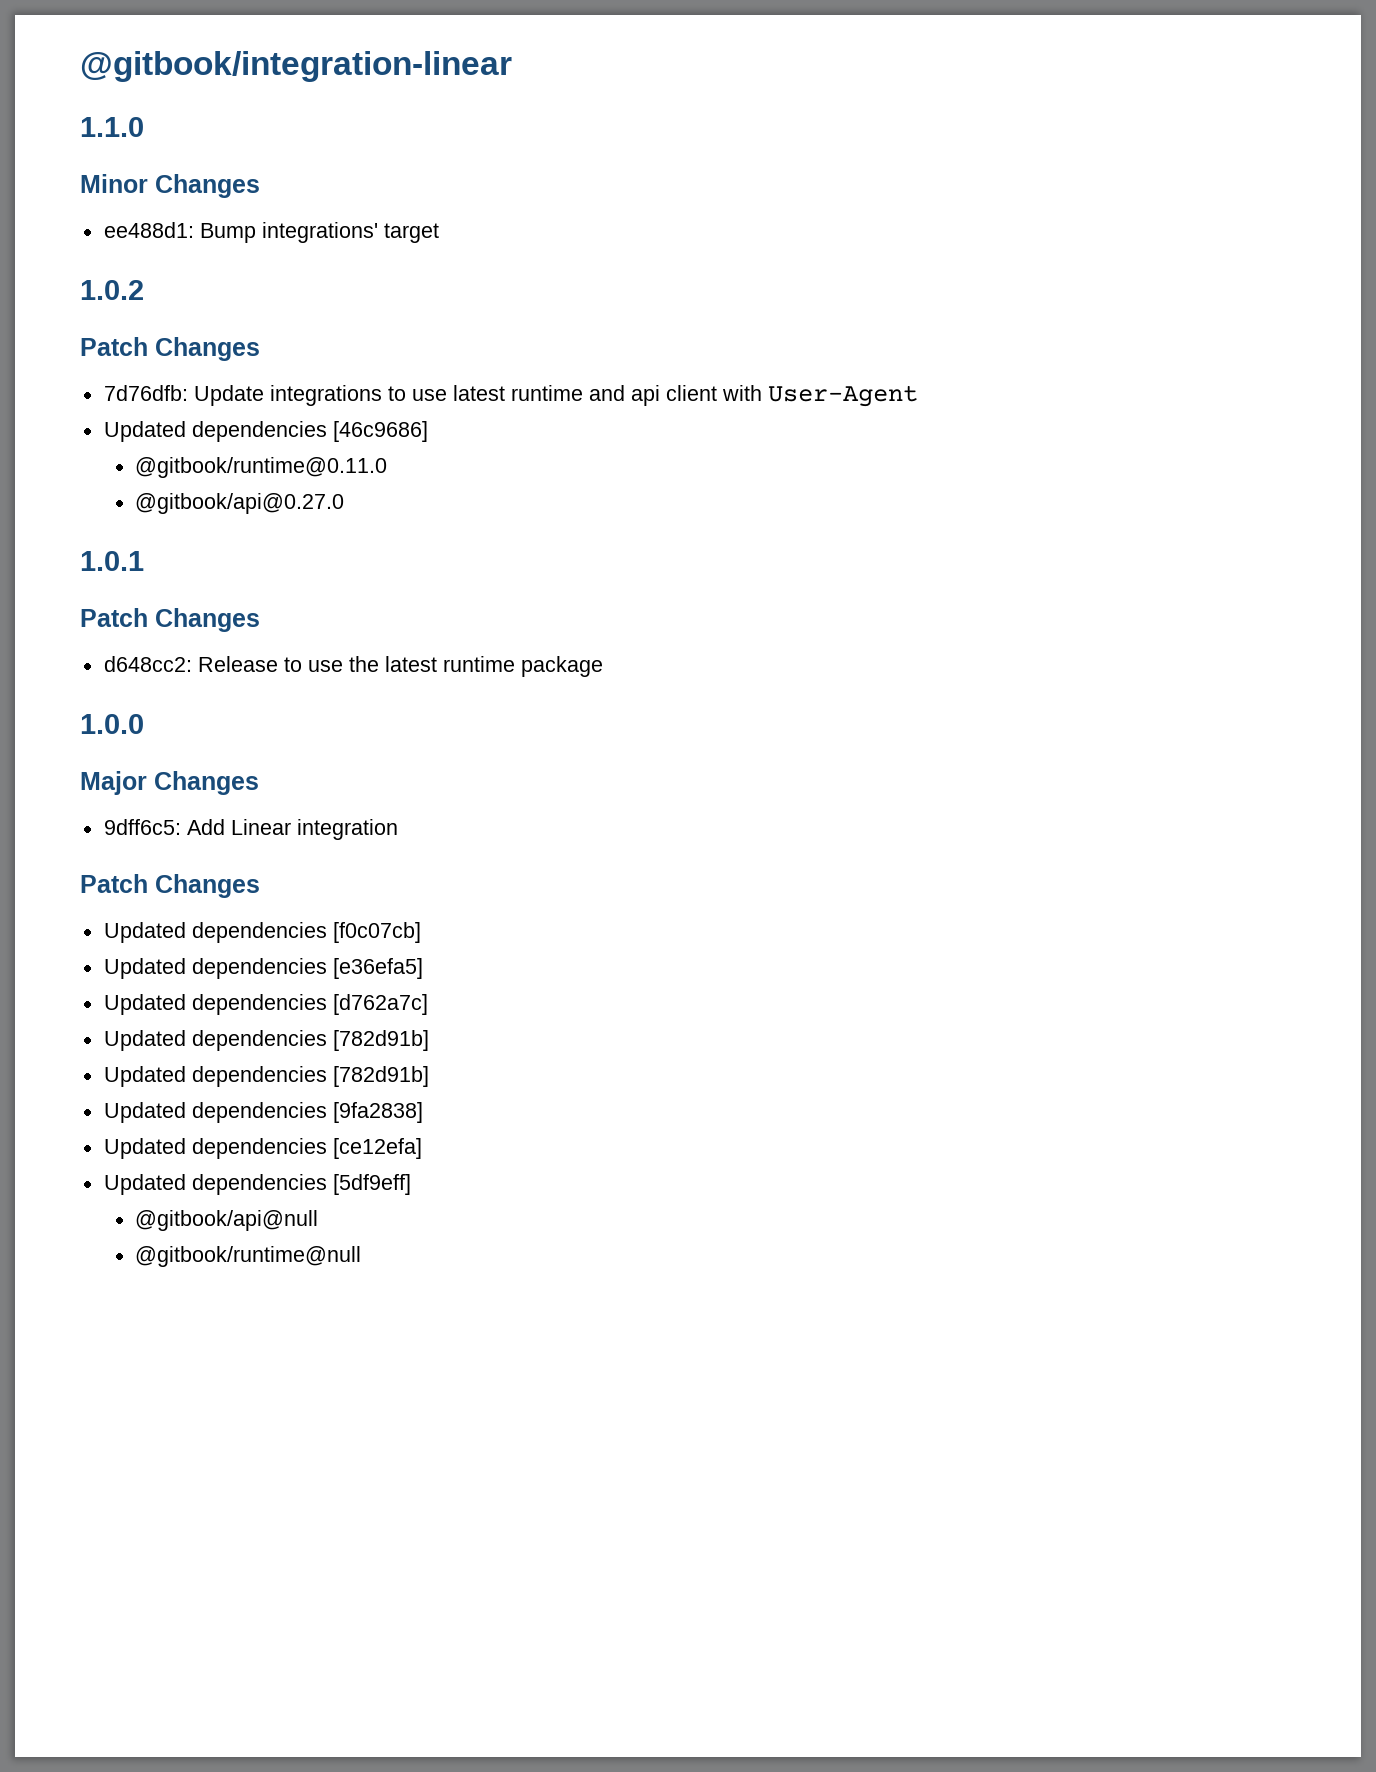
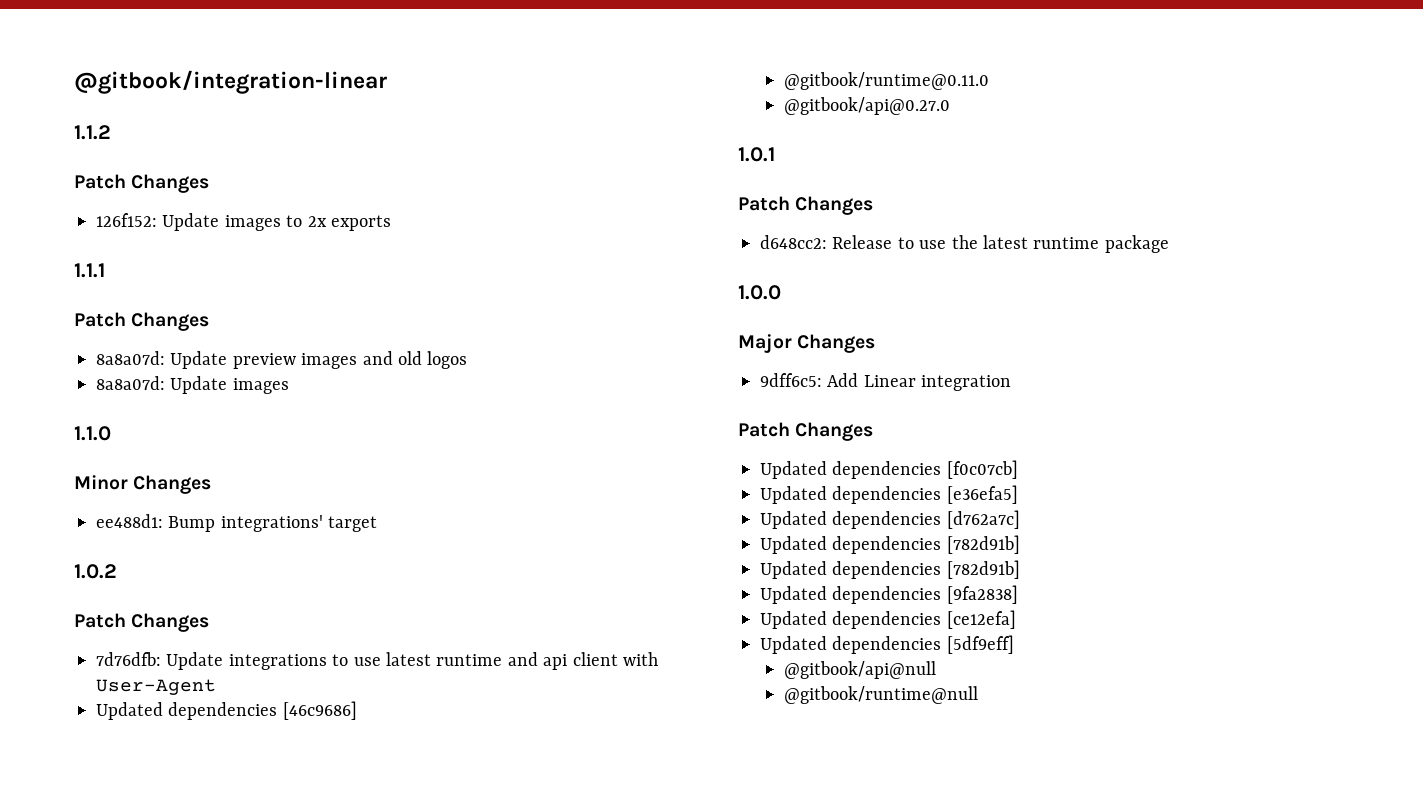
(512, 66) none -> [74,125,111,140] [74,174,210,193] [96,213,391,231] [74,263,105,278] [74,312,210,331] [96,351,468,369] [96,376,289,394] // 1.1.2 // Patch Changes // 126f152: Update images to 2x exports // 1.1.1 // Patch Changes // 8a8a07d: Update preview images and old logos // 8a8a07d: Update images

